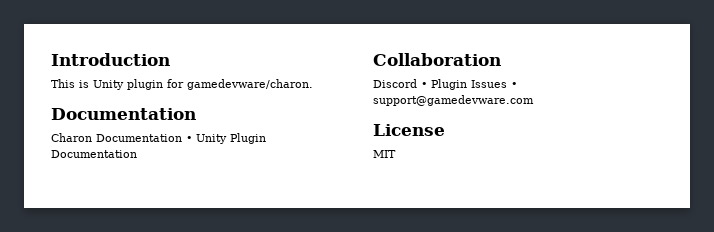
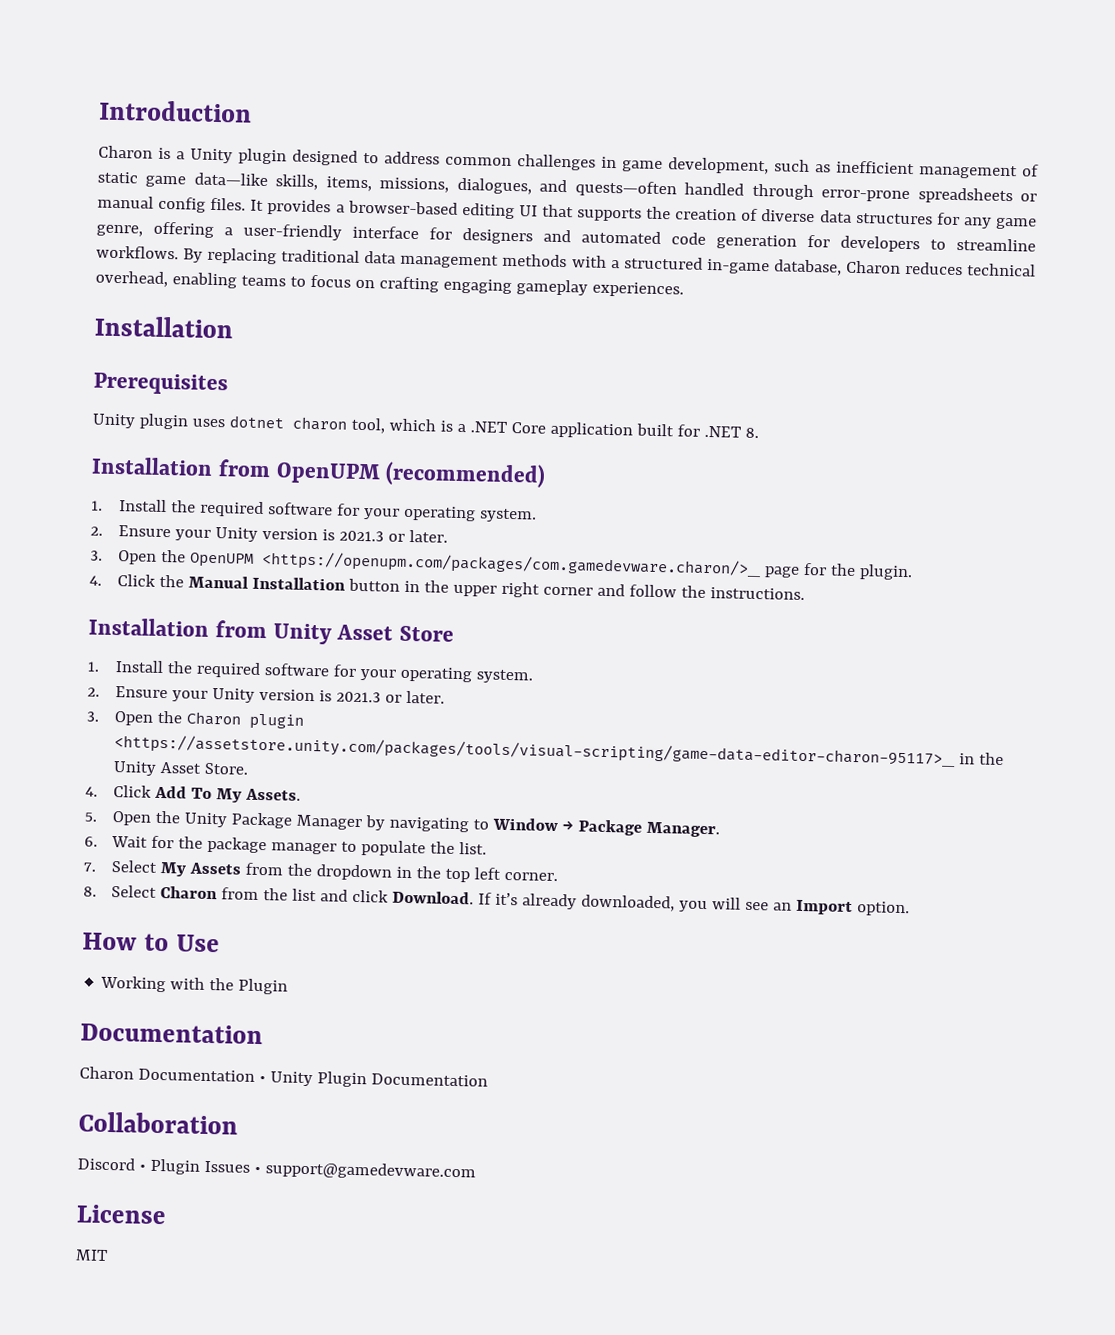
[51,79,313,90] This is Unity plugin for gamedevware/charon. -> [98,145,1039,180] [97,171,1037,205] [97,195,1037,230] [96,221,1036,253] [96,245,1036,277] [95,270,684,298] [94,315,234,339] [93,372,228,396] [92,413,759,439] [91,456,547,488] [91,499,537,523] [90,525,448,543] [90,549,913,581] [89,574,805,600] [88,617,454,645] [87,660,533,684] [87,686,445,704] [86,710,304,730] [113,734,1004,769] [112,761,248,776] [85,785,301,803] [84,810,720,838] [84,835,487,857] [83,860,558,883] [83,884,910,917] [82,932,220,953] [100,975,289,995] Charon is a Unity plugin designed to address common challenges in game development, such as inefficient management of static game data—like skills, items, missions, dialogues, and quests—often handled through error-prone spreadsheets or manual config files. It provides a browser-based editing UI that supports the creation of diverse data structures for any game genre, offering a user-friendly interface for designers and automated code generation for developers to streamline workflows. By replacing traditional data management methods with a structured in-game database, Charon reduces technical overhead, enabling teams to focus on crafting engaging gameplay experiences. // Installation // Prerequisites // Unity plugin uses dotnet charon tool, which is a .NET Core application built for .NET 8. // Installation from OpenUPM (recommended) // 1. Install the required software for your operating system. // 2. Ensure your Unity version is 2021.3 or later. // 3. Open the OpenUPM <https://openupm.com/packages/com.gamedevware.charon/>_ page for the plugin. // 4. Click the Manual Installation button in the upper right corner and follow the instructions. // Installation from Unity Asset Store // 1. Install the required software for your operating system. // 2. Ensure your Unity version is 2021.3 or later. // 3. Open the Charon plugin <https://assetstore.unity.com/packages/tools/visual-scripting/game-data-editor-charon-95117>_ in the Unity Asset Store. // 4. Click Add To My Assets. // 5. Open the Unity Package Manager by navigating to Window → Package Manager. // 6. Wait for the package manager to populate the list. // 7. Select My Assets from the dropdown in the top left corner. // 8. Select Charon from the list and click Download. If it’s already downloaded, you will see an Import option. // How to Use // Working with the Plugin

